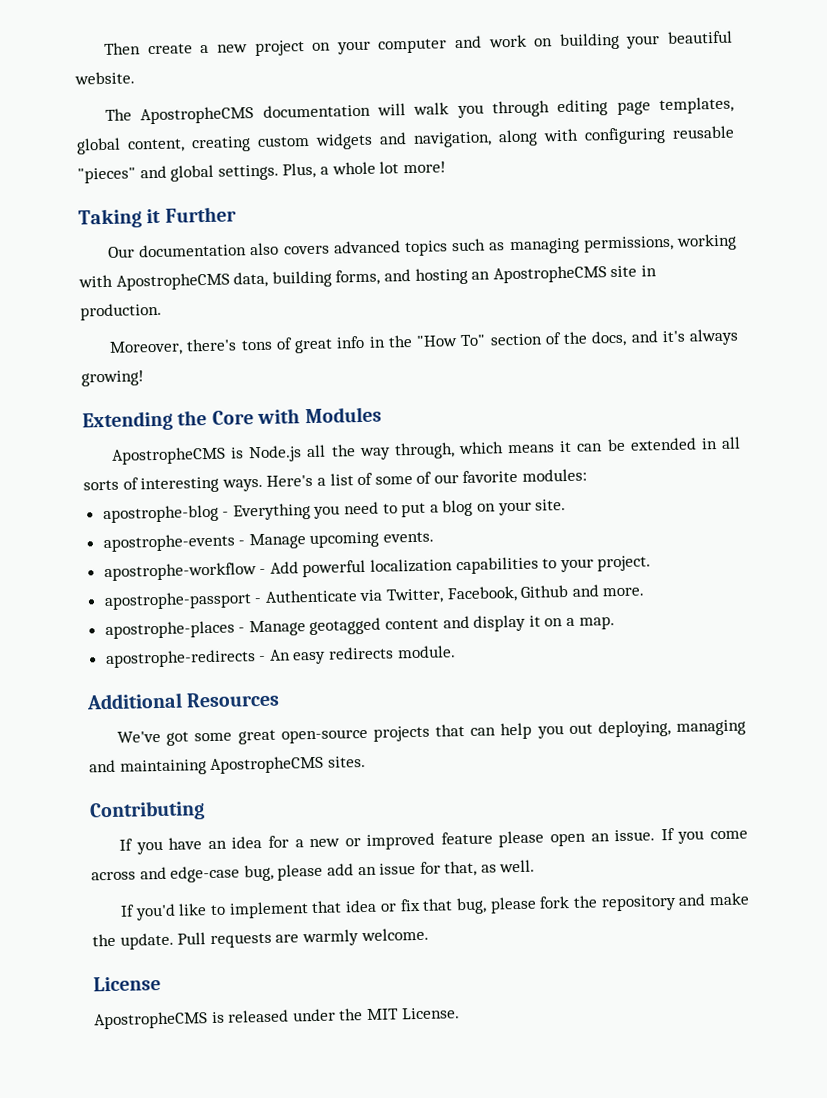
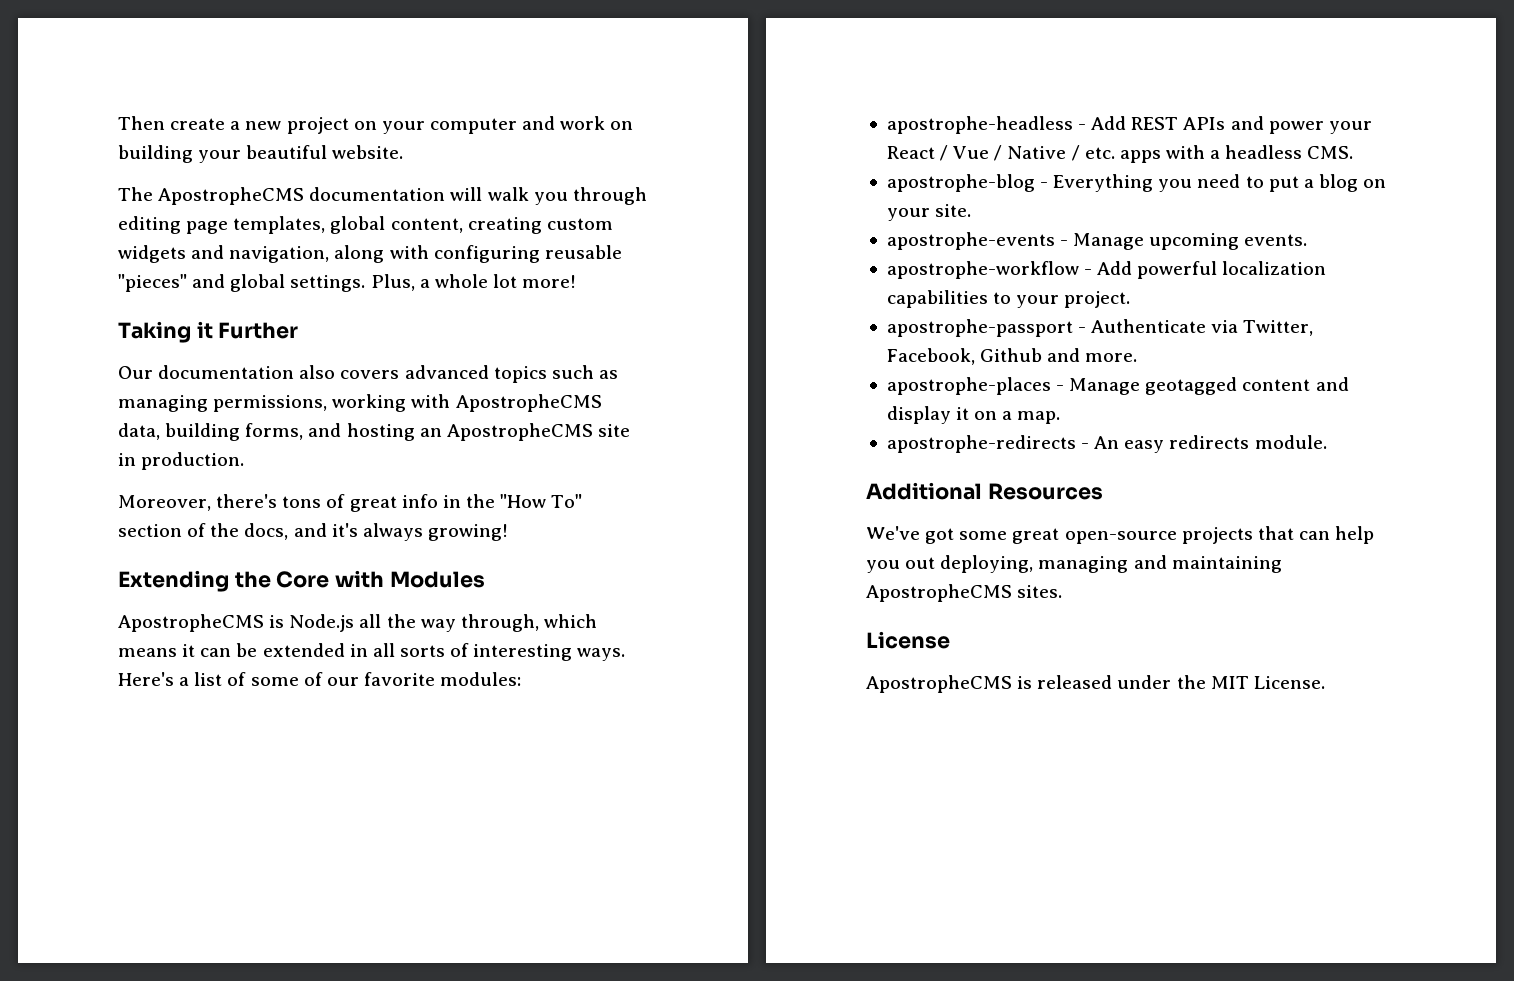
(588, 475) none -> [886,116,1372,134] [886,145,1354,163] // apostrophe-headless - Add REST APIs and power your React / Vue / Native / etc. apps with a headless CMS.
[89,800,205,822] [119,827,748,855] [91,859,536,883] [120,892,750,921] [92,927,429,950] // Contributing // If you have an idea for a new or improved feature please open an issue. If you come across and edge-case bug, please add an issue for that, as well. // If you'd like to implement that idea or fix that bug, please fork the repository and make the update. Pull requests are warmly welcome. -> (1063, 591) none

